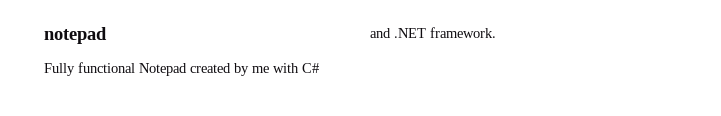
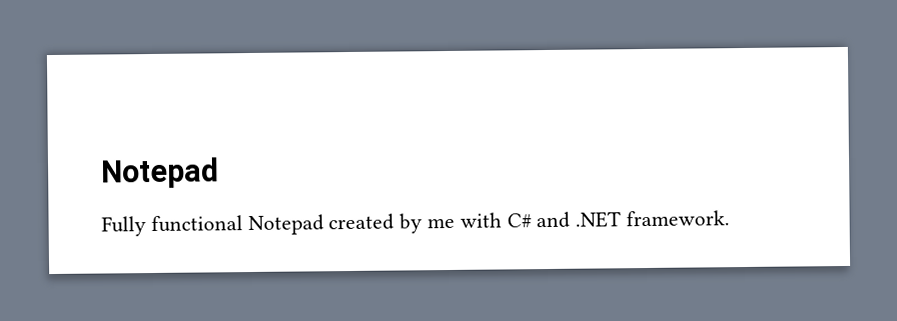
[44,27,107,44] notepad -> [100,157,219,189] Notepad

